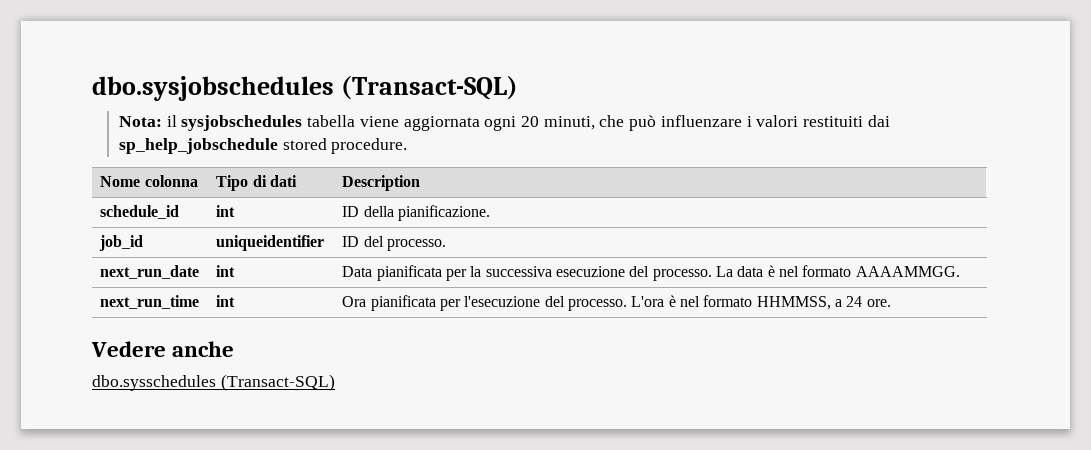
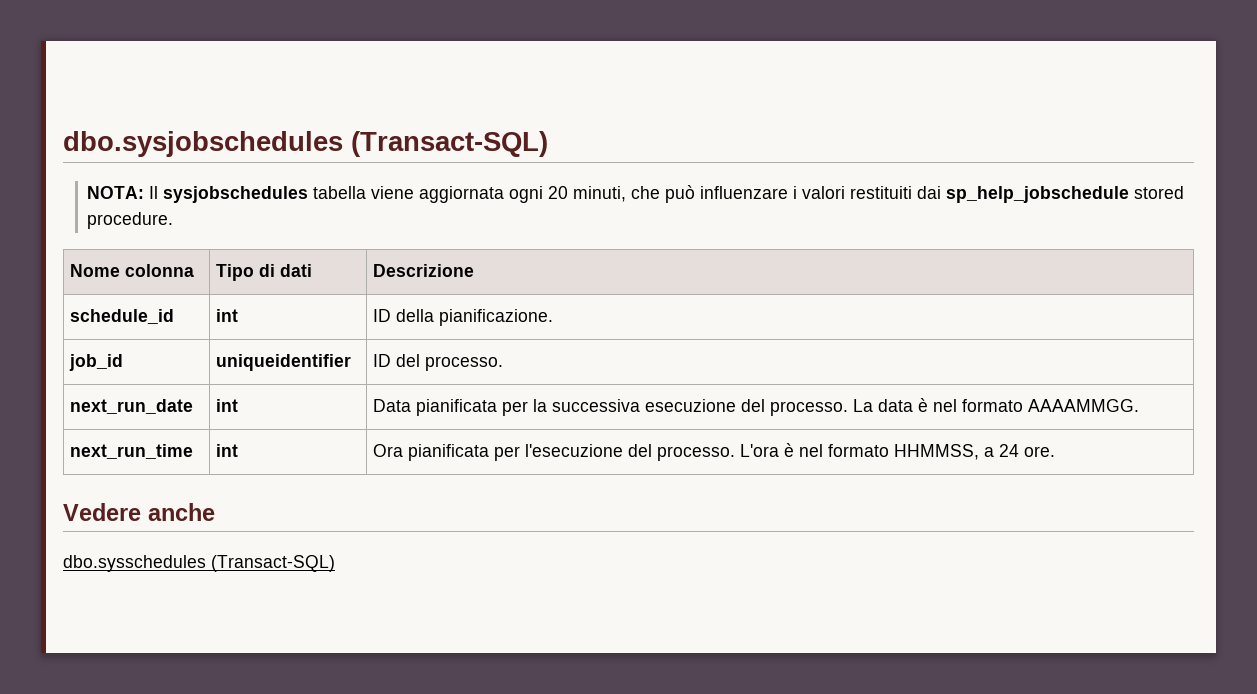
[118,115,177,127] Nota: il -> [87,186,159,199] NOTA: Il
[342,175,421,191] Description -> [373,264,475,277] Descrizione

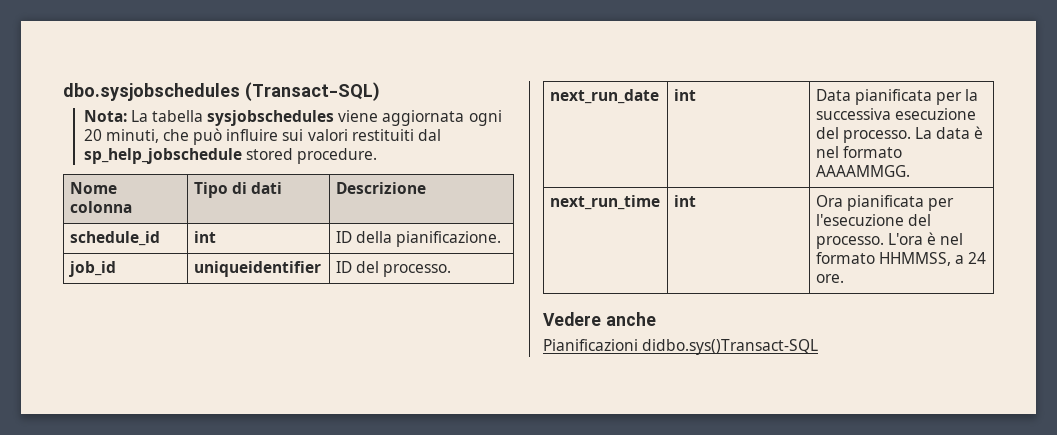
[87,186,367,203] NOTA: Il sysjobschedules tabella -> [83,110,335,126] Nota: La tabella sysjobschedules
[700,186,798,199] influenzare i -> [226,129,304,141] influire sui
[917,186,942,199] dai -> [418,129,442,141] dal
[63,555,335,572] dbo.sysschedules (Transact-SQL) -> [543,339,819,355] Pianificazioni didbo.sys()Transact-SQL

